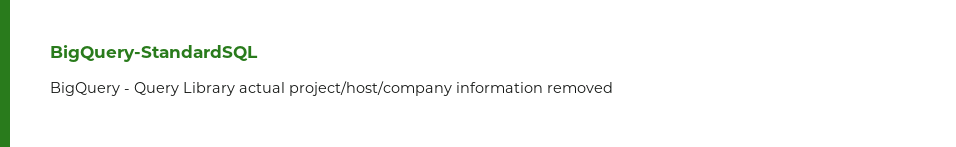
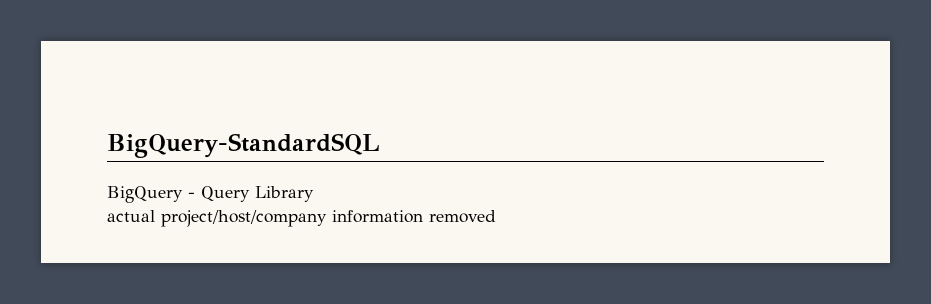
(235, 89) none -> (314, 194) //

